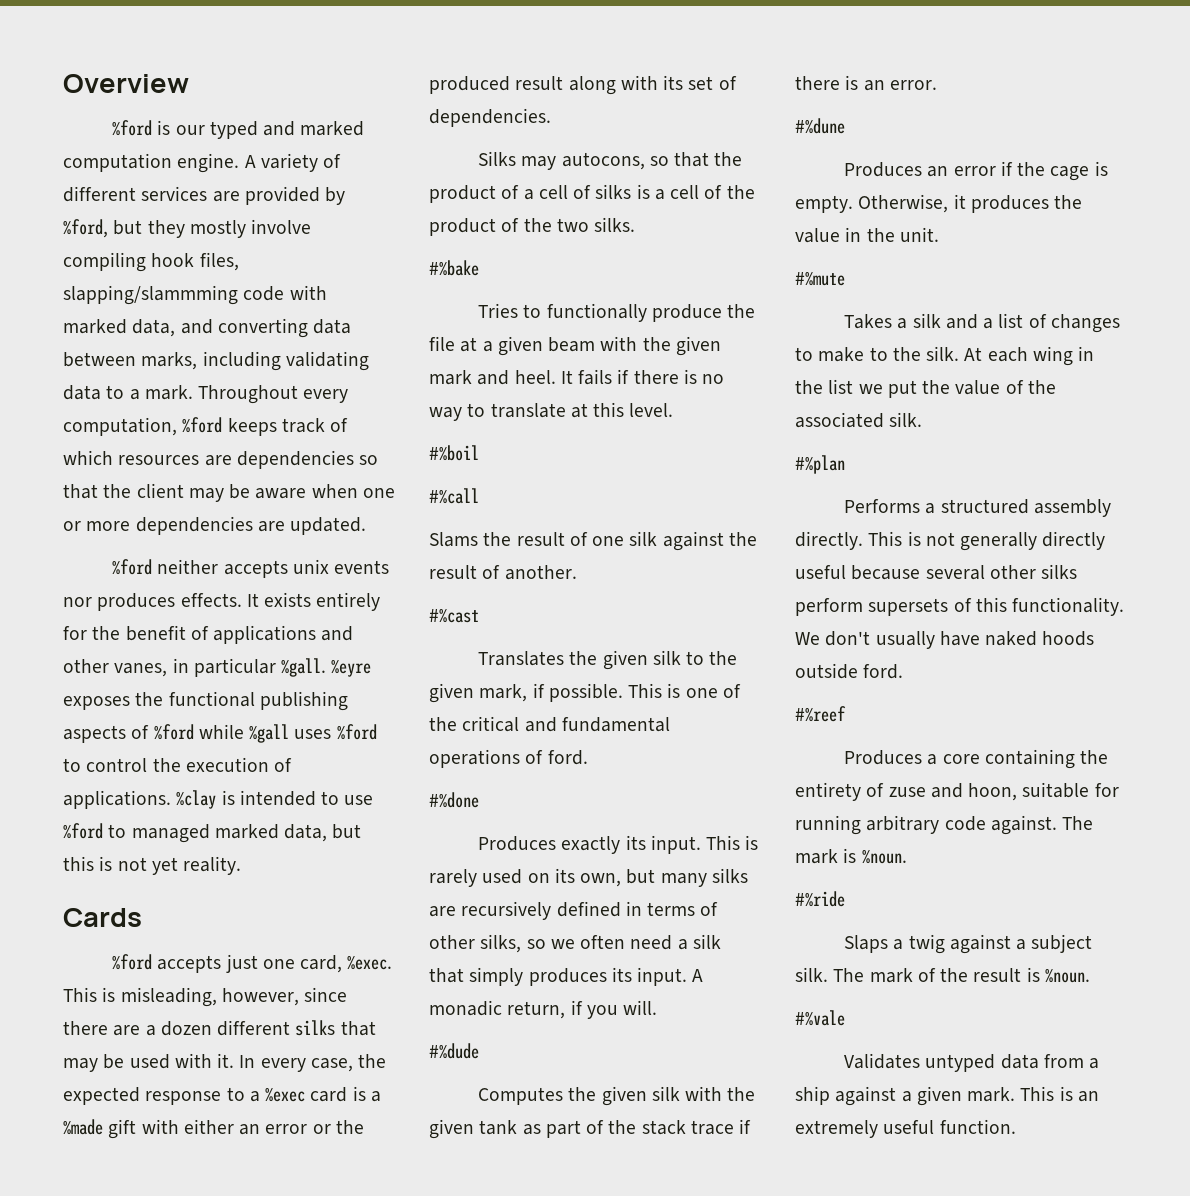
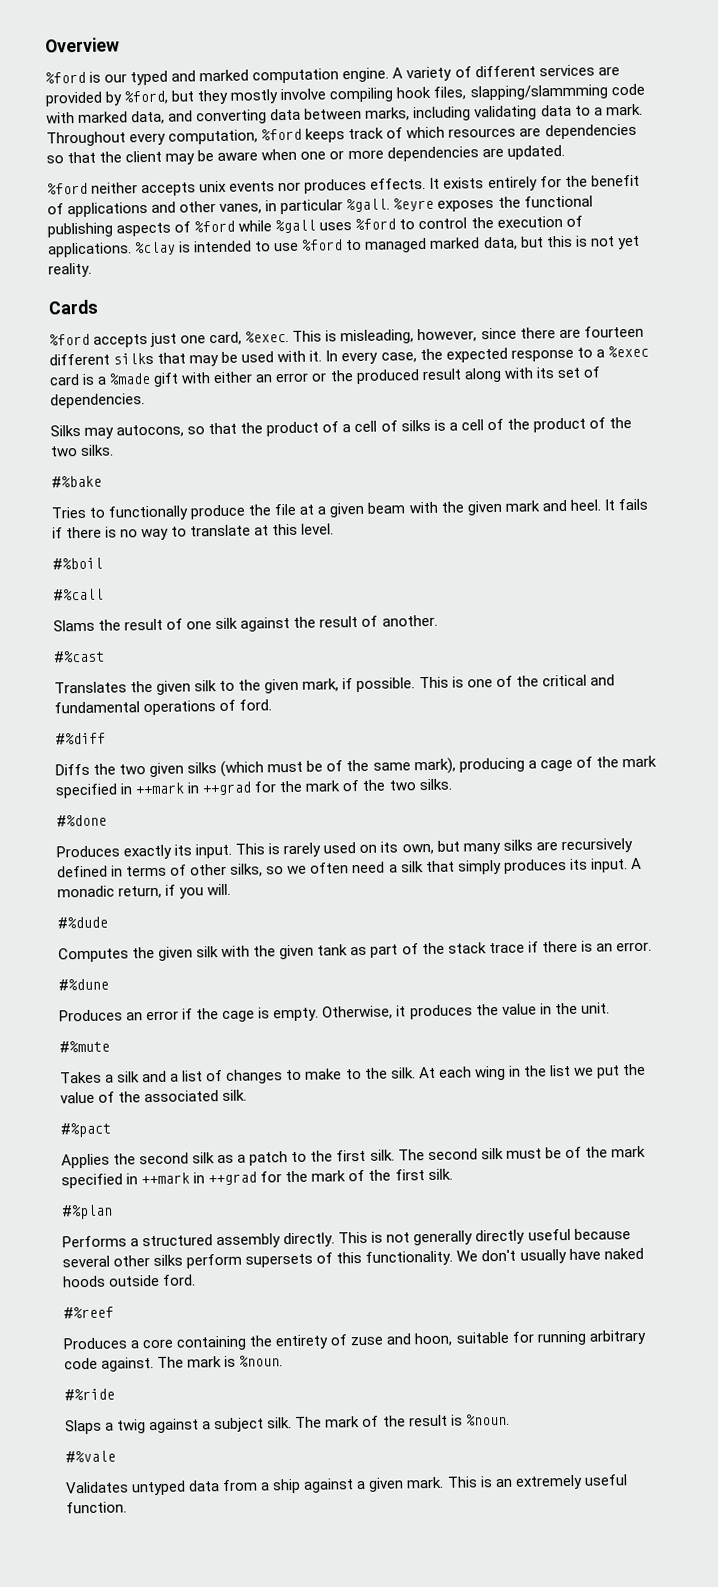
[145,1021,212,1036] a dozen -> [583,325,644,338] fourteen
(588, 757) none -> [55,732,106,745] [55,755,657,778] [55,778,452,799] // #%diff // Diffs the two given silks (which must be of the same mark), producing a cage of the mark specified in ++mark in ++grad for the mark of the two silks.
(923, 419) none -> [60,1122,111,1138] [61,1145,646,1169] [61,1168,453,1189] // #%pact // Applies the second silk as a patch to the first silk. The second silk must be of the mark specified in ++mark in ++grad for the mark of the first silk.

